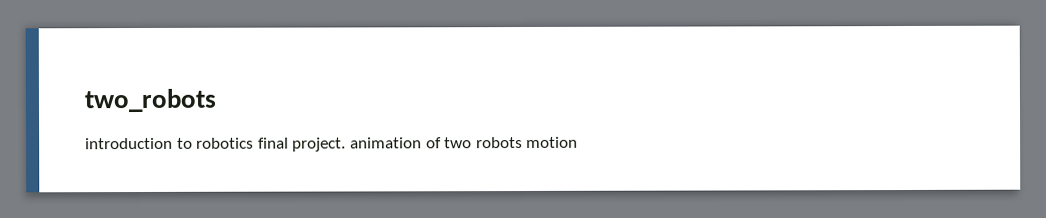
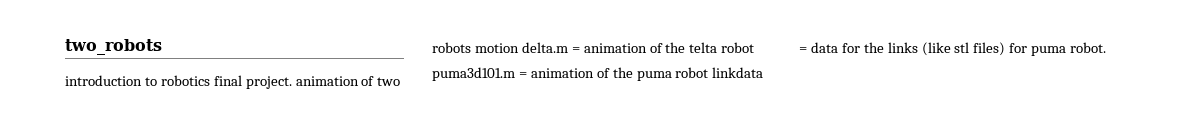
(579, 142) none -> [521,42,755,53] [432,67,764,81] [799,42,1107,56] delta.m = animation of the telta robot puma3d101.m = animation of the puma robot linkdata = data for the links (like stl files) for puma robot.

